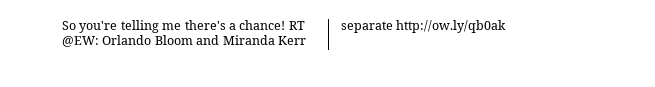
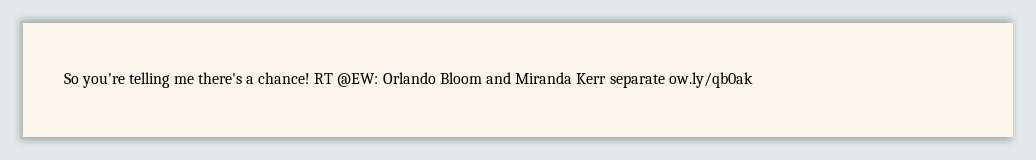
[396,20,507,33] http://ow.ly/qb0ak -> [668,72,753,88] ow.ly/qb0ak

